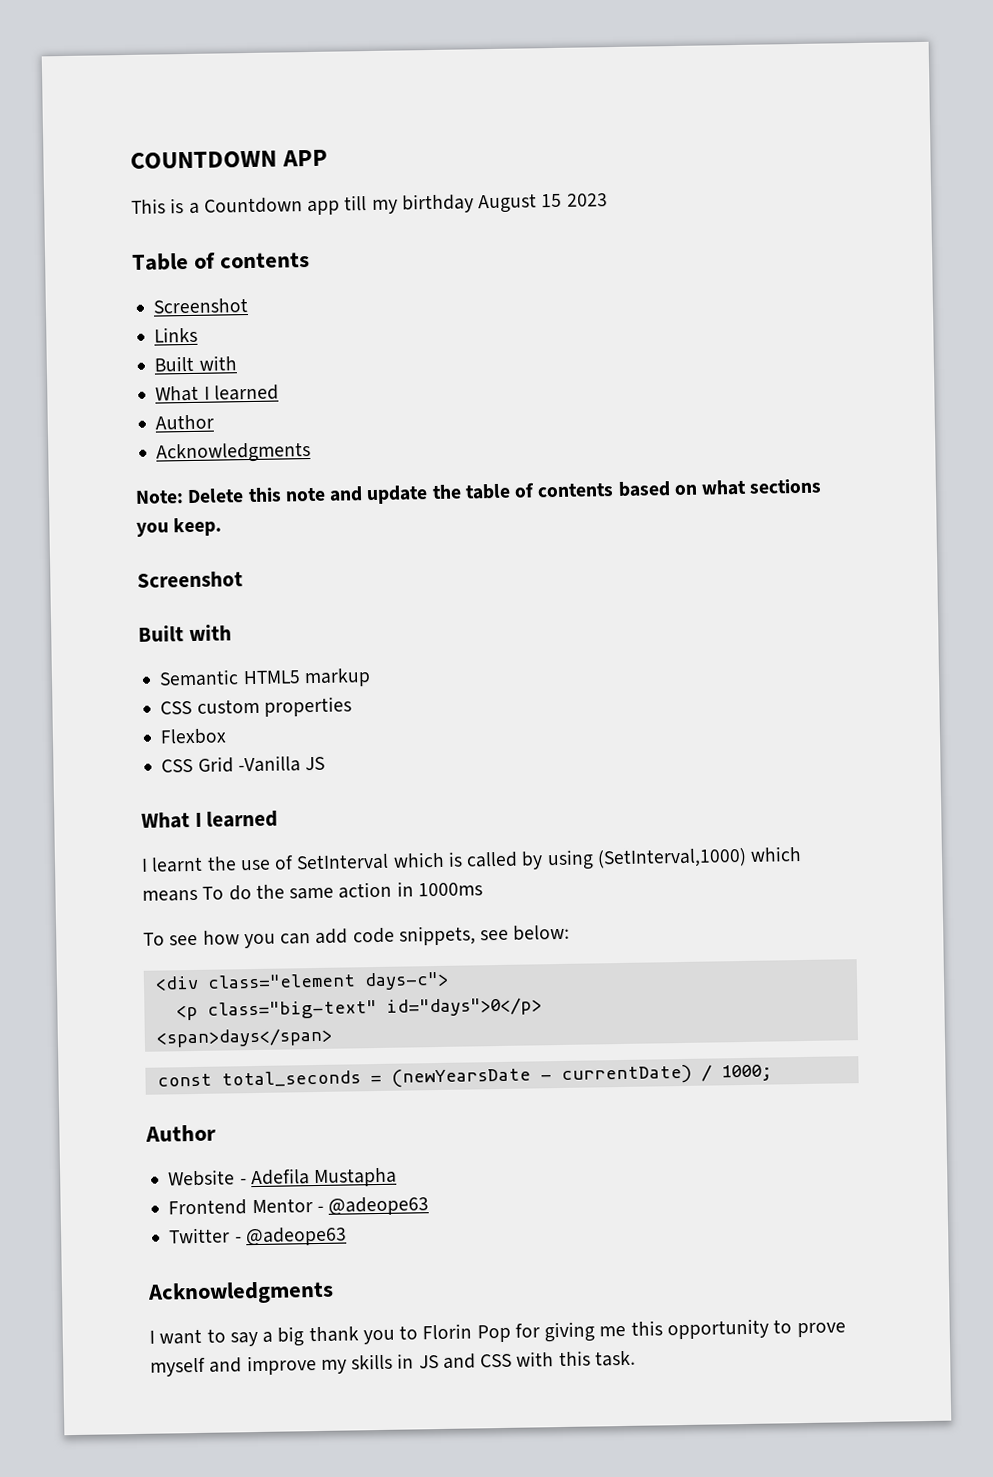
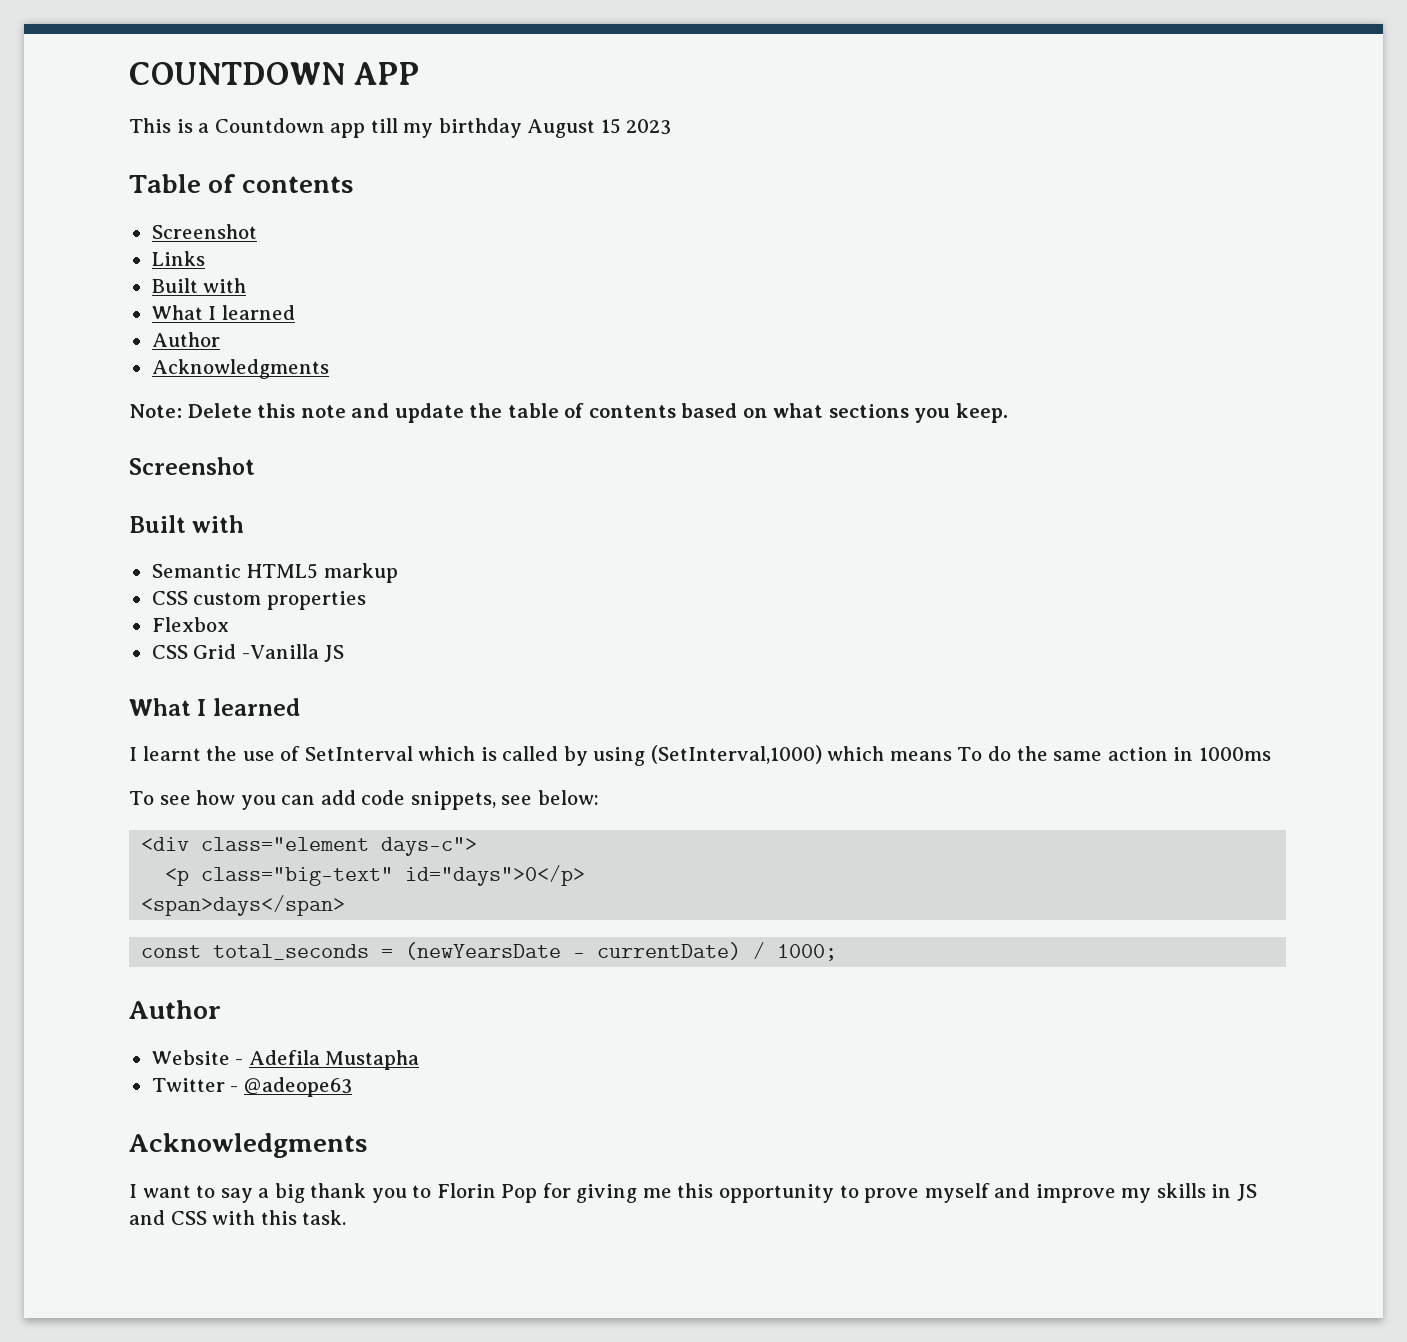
[168,1196,430,1216] // Frontend Mentor - @adeope63 -> (420, 1060) none

